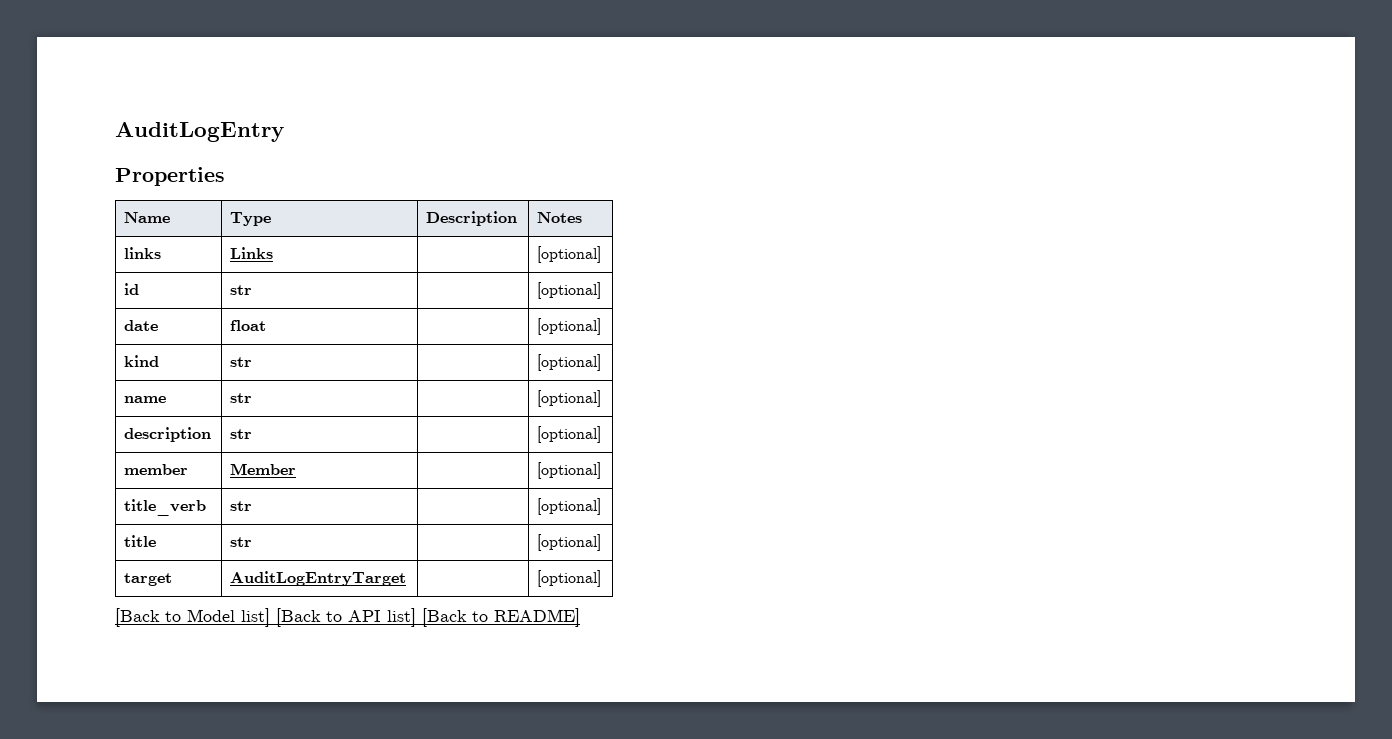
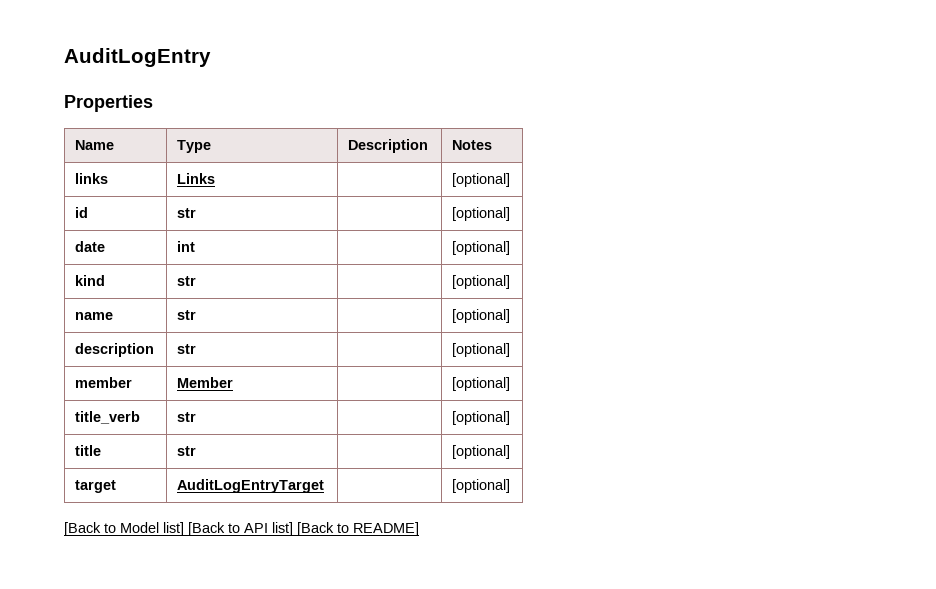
[230,320,267,331] float -> [177,241,196,252] int

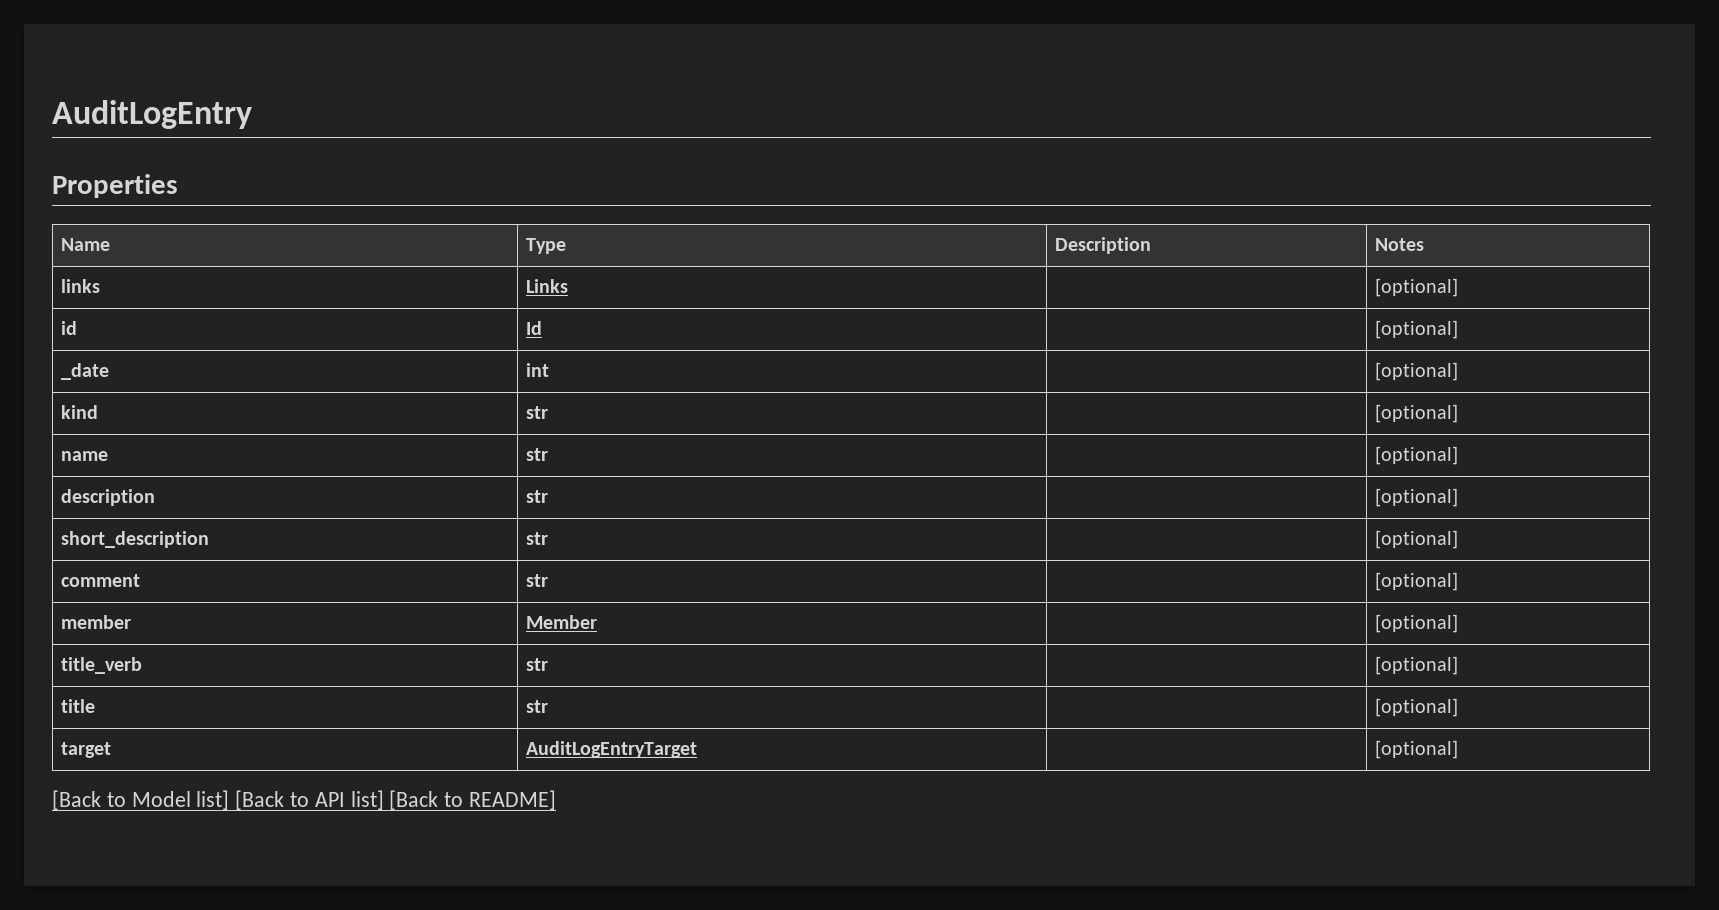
[177,208,197,218] [452,207,511,221] [75,241,106,252] str | | [optional] // date -> [525,321,542,335] [1374,320,1458,339] [60,363,109,380] Id | | [optional] // _date
(511, 350) none -> [60,531,209,548] [525,532,548,545] [1374,530,1458,549] [60,574,140,587] [525,574,548,587] [1374,572,1458,591] // short_description | str | | [optional] // comment | str | | [optional]

